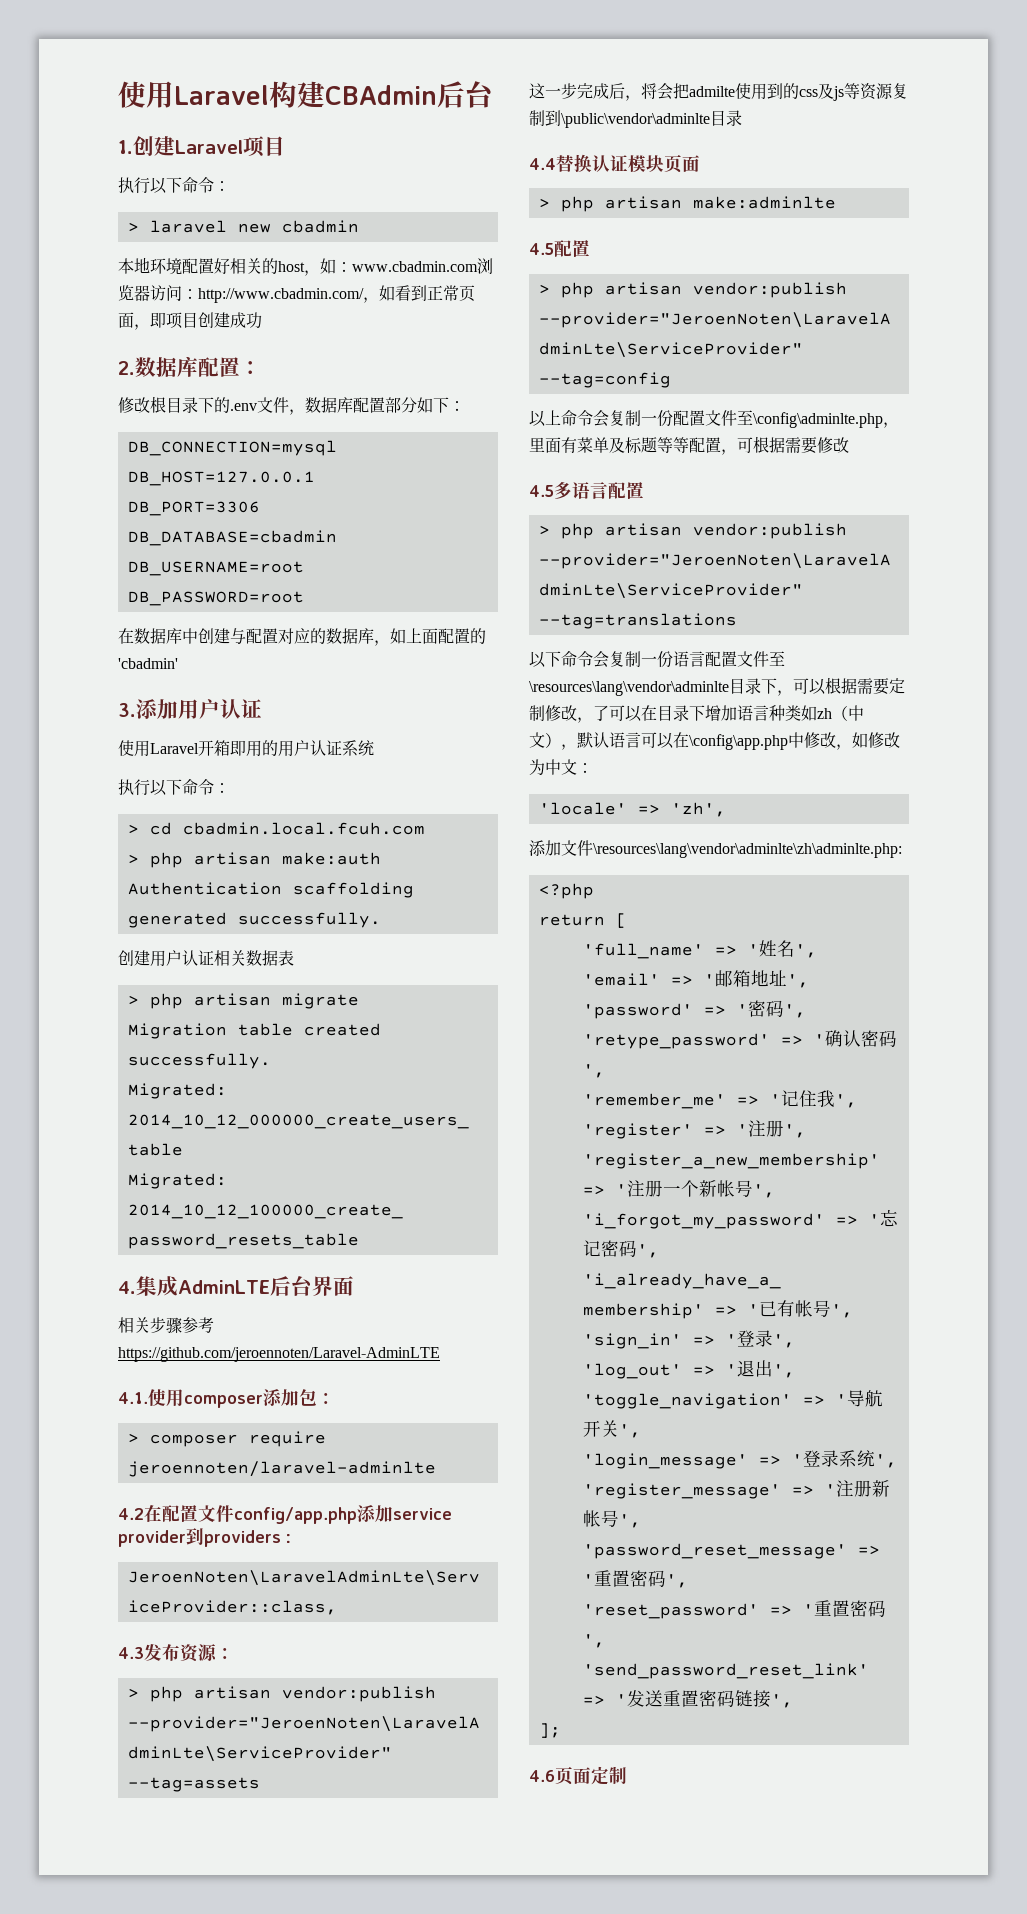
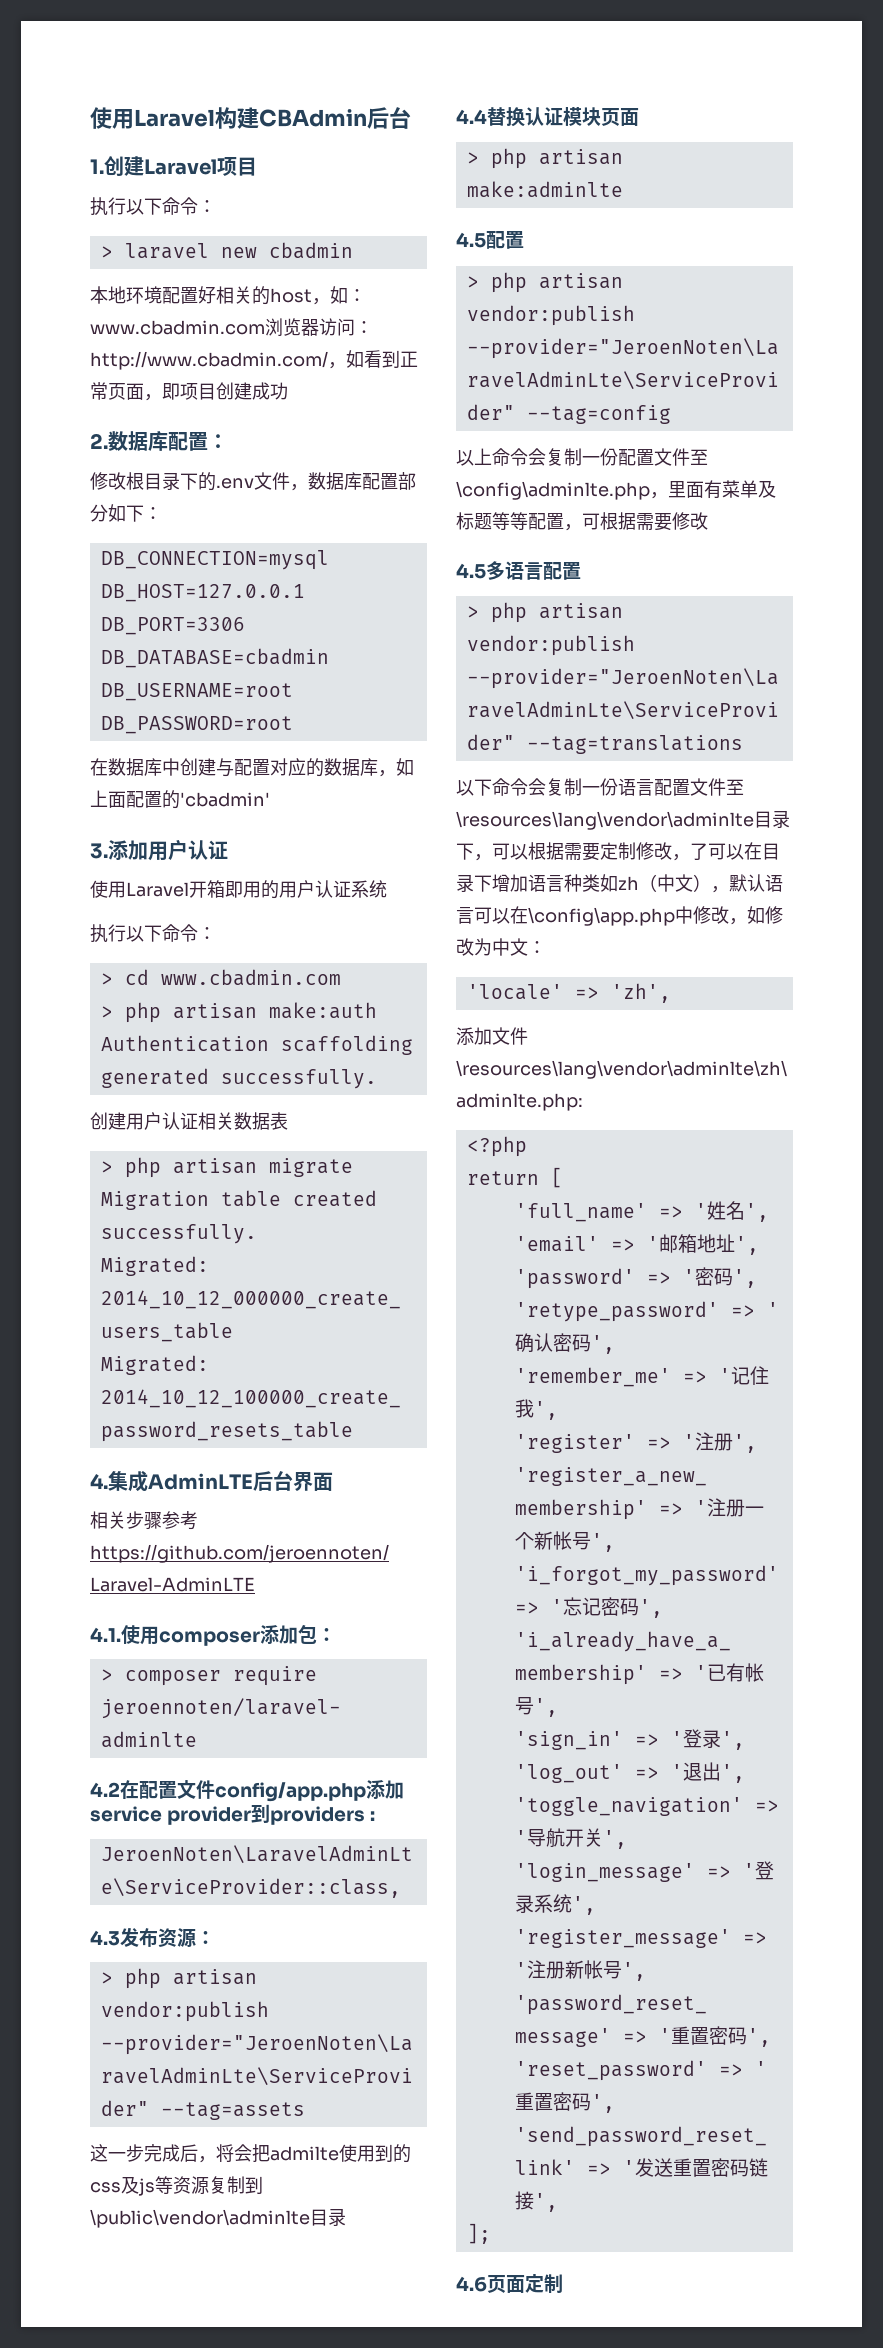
[182,822,425,835] cbadmin.local.fcuh.com -> [160,969,341,986] www.cbadmin.com

